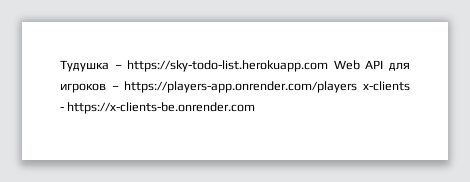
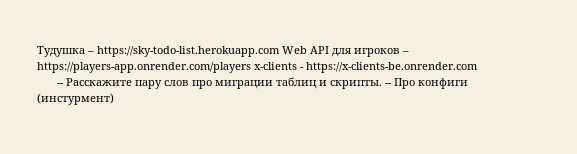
(256, 108) none -> [56,77,468,89] [37,93,114,105] // -- Расскажите пару слов про миграции таблиц и скрипты. -- Про конфиги (инстурмент)

